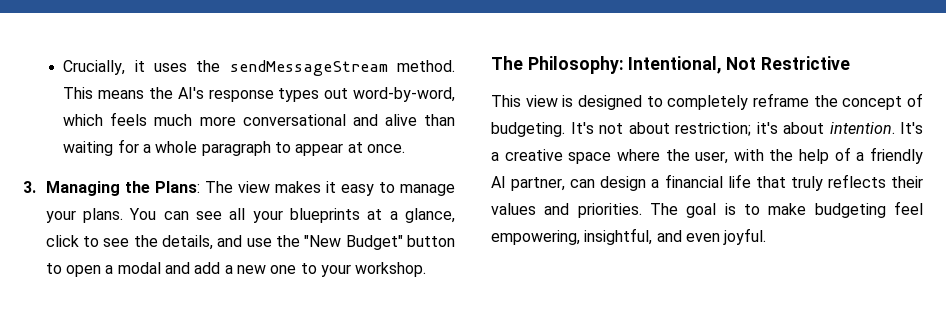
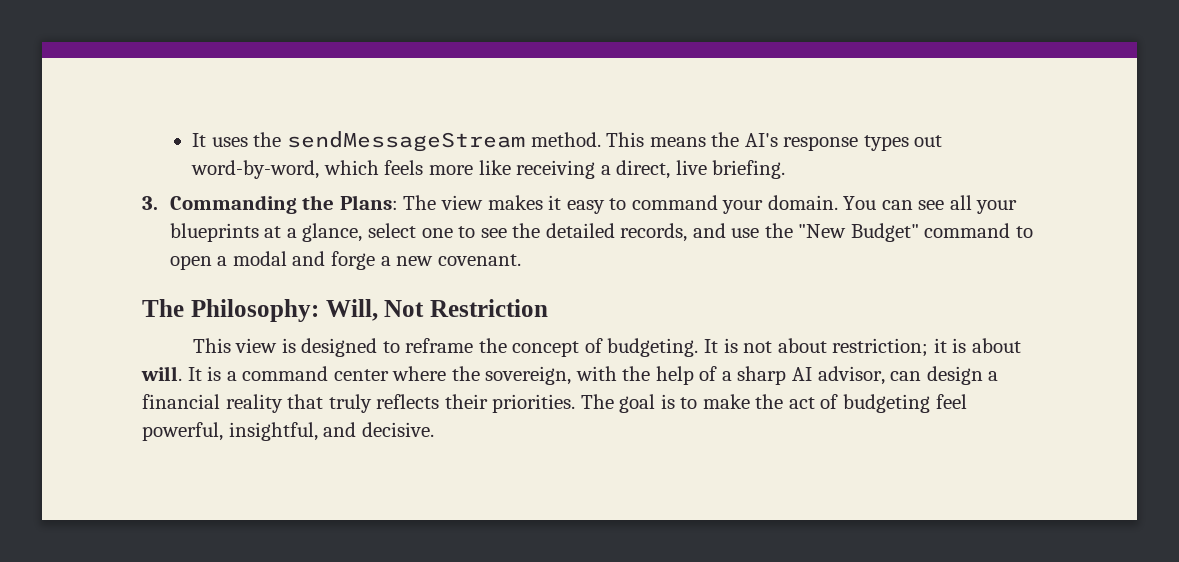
[63,60,145,75] Crucially, it -> [192,133,207,147] It
[154,114,455,126] [63,139,405,156] much more conversational and alive than waiting for a whole paragraph to appear at once. -> [429,160,786,179] more like receiving a direct, live briefing.
[45,181,120,196] Managing -> [169,195,297,214] Commanding
[399,184,455,196] [45,208,124,223] manage your plans. -> [631,195,838,214] command your domain.
[45,235,79,247] click -> [368,223,453,238] select one
[162,235,214,250] details, -> [545,223,688,242] detailed records,
[407,235,456,247] button -> [924,223,1011,238] command
[194,262,221,274] add -> [331,251,376,270] forge
[270,262,427,277] one to your workshop. -> [437,254,521,266] covenant.
[628,56,850,74] Intentional, Not Restrictive -> [325,299,548,321] Will, Not Restriction
[667,95,749,110] completely -> (400, 347) none
[570,122,594,134] It's -> [704,338,738,353] It is
[756,122,923,134] [491,149,612,164] it's about intention. It's a creative space -> [933,338,1021,353] [141,366,389,381] it is about will. It is a command center
[695,151,729,164] user, -> [485,366,572,385] sovereign,
[870,147,923,164] [491,176,566,191] friendly AI partner, -> [737,366,885,385] sharp AI advisor,
[727,174,751,188] life -> [225,394,283,413] reality
[491,203,570,215] values and -> (488, 401) none
(807, 209) none -> [755,394,839,409] the act of
[491,230,580,245] empowering, -> [142,422,223,441] powerful,
[685,228,767,245] even joyful. -> [361,422,434,437] decisive.

